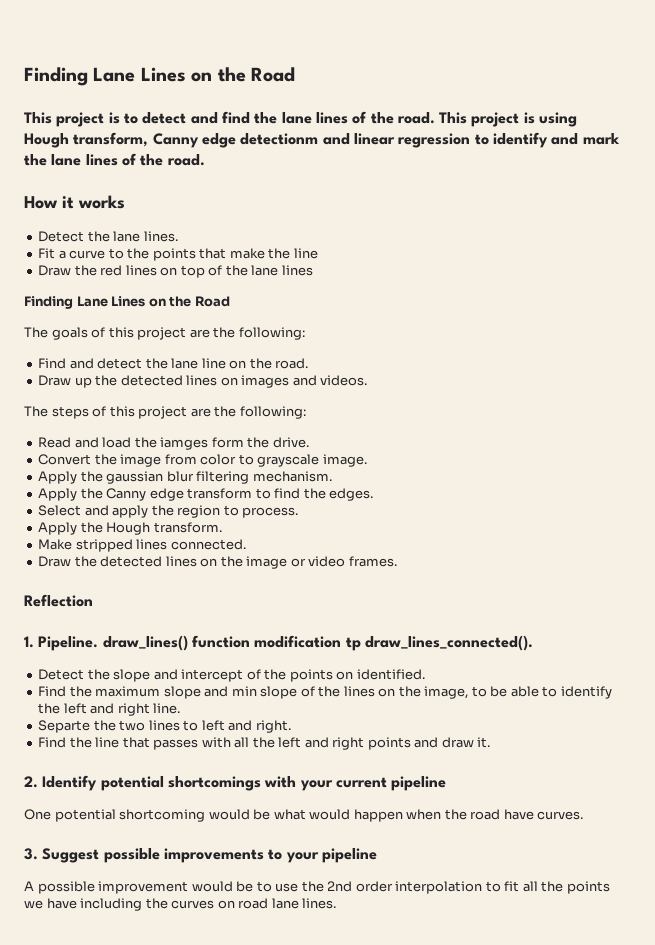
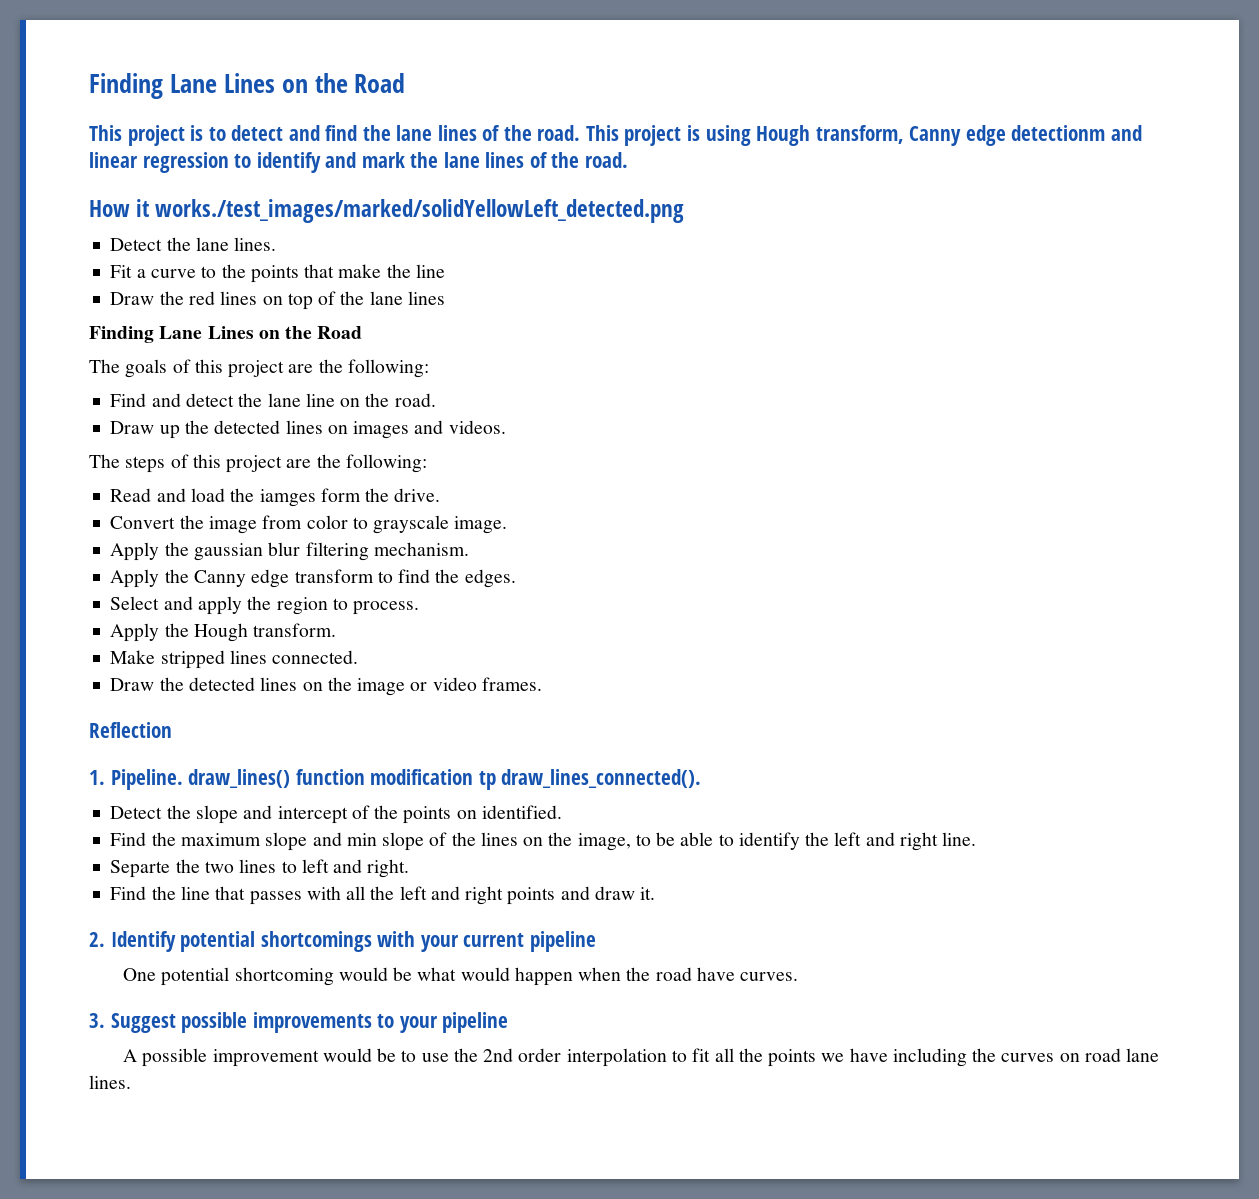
[78,195,125,209] works -> [155,199,685,223] works./test_images/marked/solidYellowLeft_detected.png

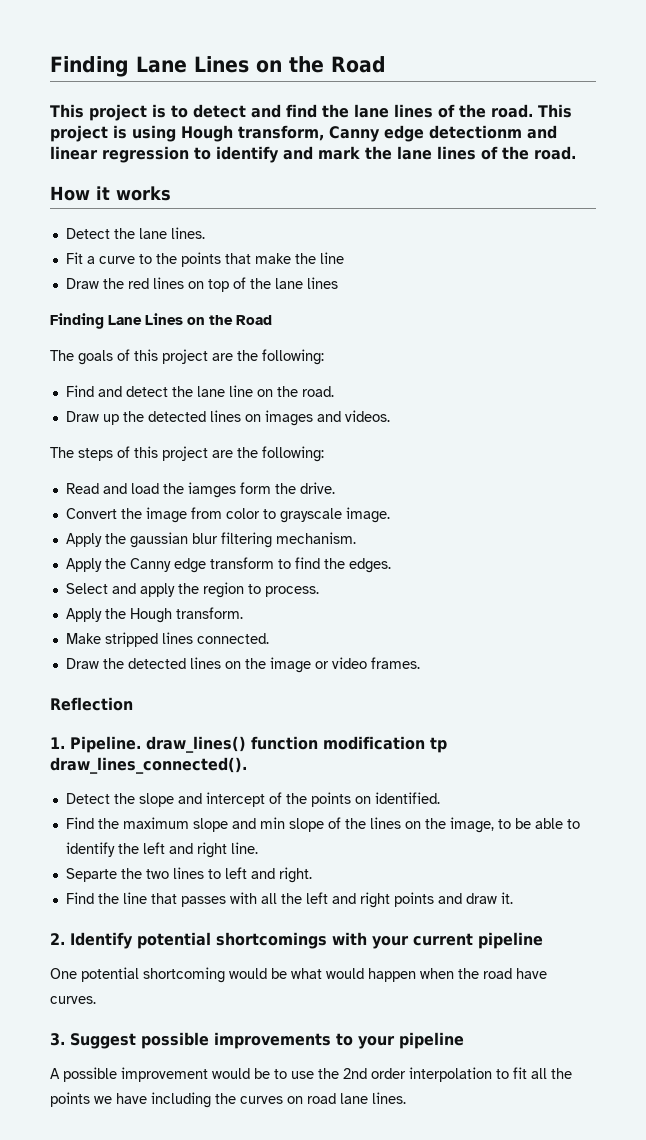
[155,199,685,223] works./test_images/marked/solidYellowLeft_detected.png -> [116,186,171,201] works

